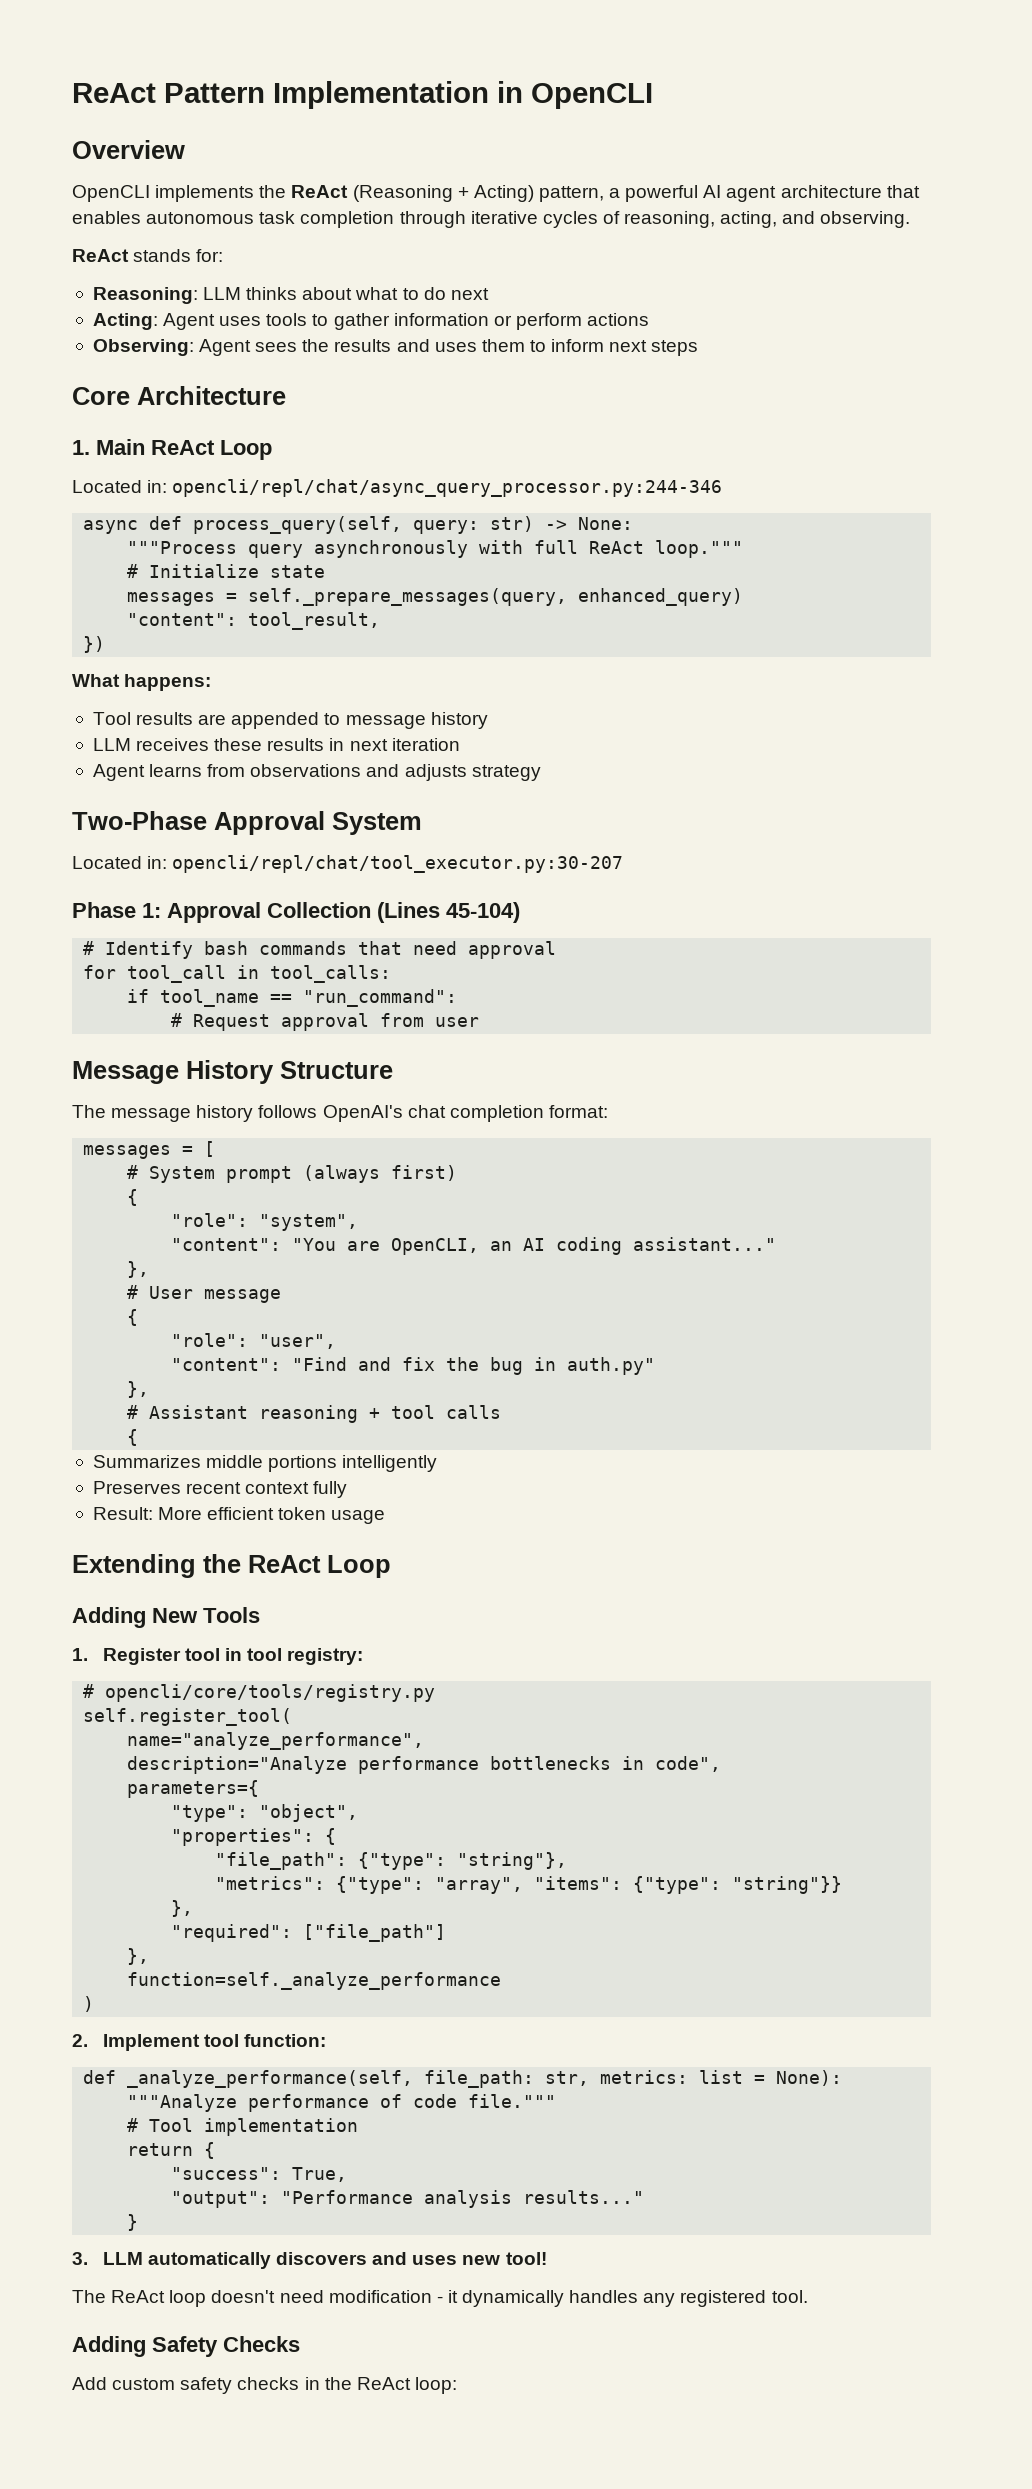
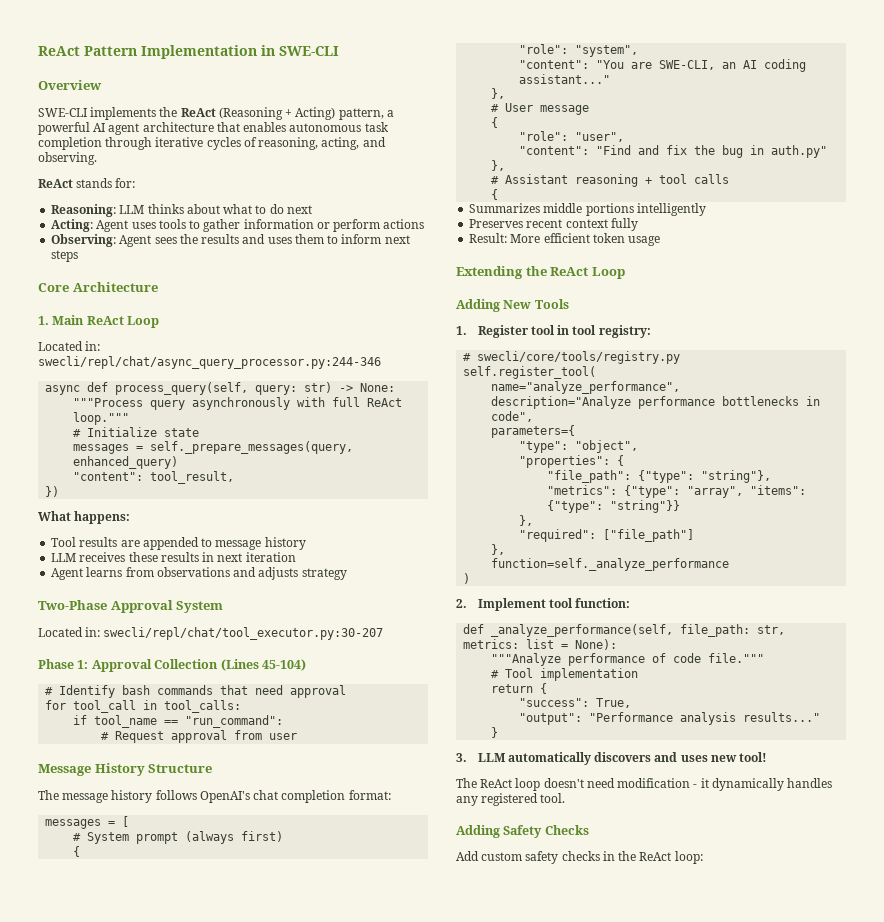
[531,83,653,109] OpenCLI -> [279,46,339,56] SWE-CLI
[72,185,150,202] OpenCLI -> [38,108,87,117] SWE-CLI
[172,479,723,497] opencli/repl/chat/async_query_processor.py:244-346 -> [38,356,381,369] swecli/repl/chat/async_query_processor.py:244-346
[172,855,624,873] opencli/repl/chat/tool_executor.py:30-207 -> [103,627,384,640] swecli/repl/chat/tool_executor.py:30-207
[391,1238,480,1255] OpenCLI, -> [659,60,716,70] SWE-CLI,
[105,1684,436,1702] opencli/core/tools/registry.py -> [477,351,681,364] swecli/core/tools/registry.py

